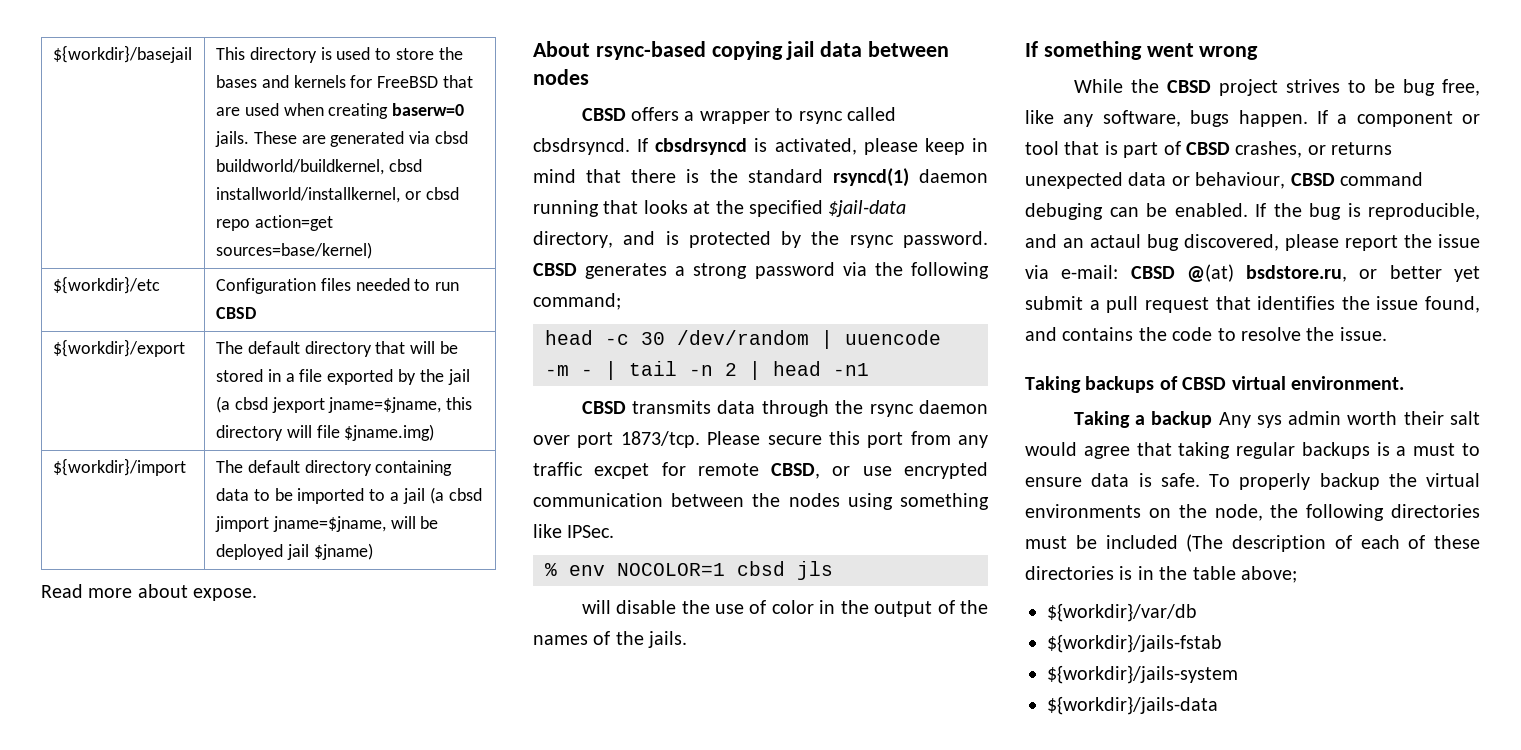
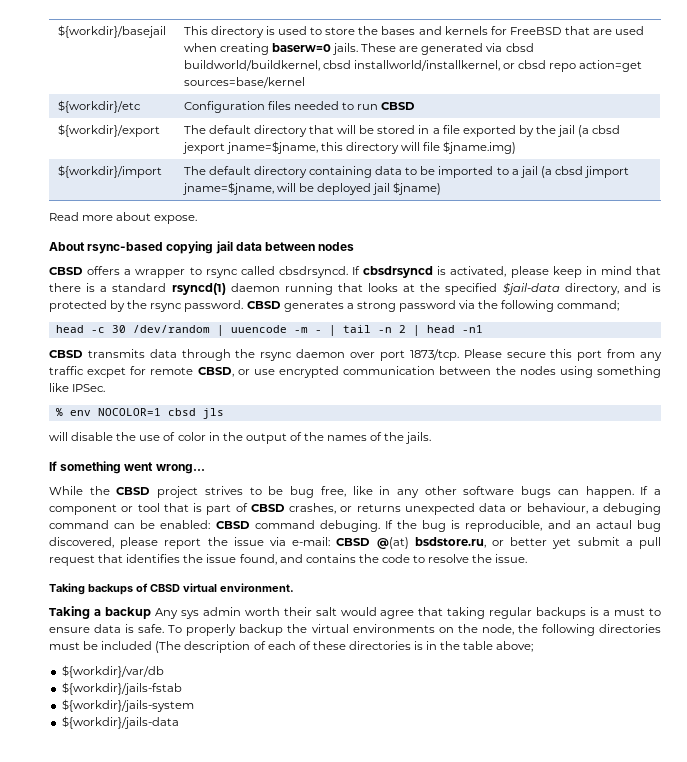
[215,242,372,259] sources=base/kernel) -> [183,77,305,88] sources=base/kernel
[709,169,738,183] the -> [100,286,108,292] a
[1199,46,1259,60] wrong -> [155,464,205,474] wrong...
[1063,110,1230,127] any software, bugs -> [379,486,579,498] in any other software bugs can
[1290,172,1423,186] [1025,203,1248,220] CBSD command debuging can be enabled. -> [591,503,661,515] [49,520,380,532] a debuging command can be enabled: CBSD command debuging.

